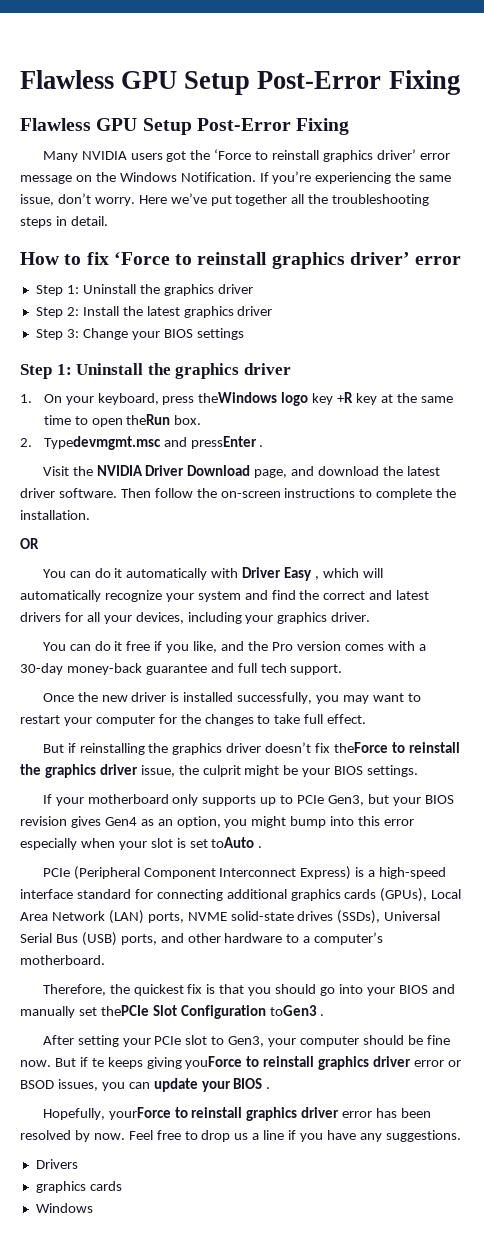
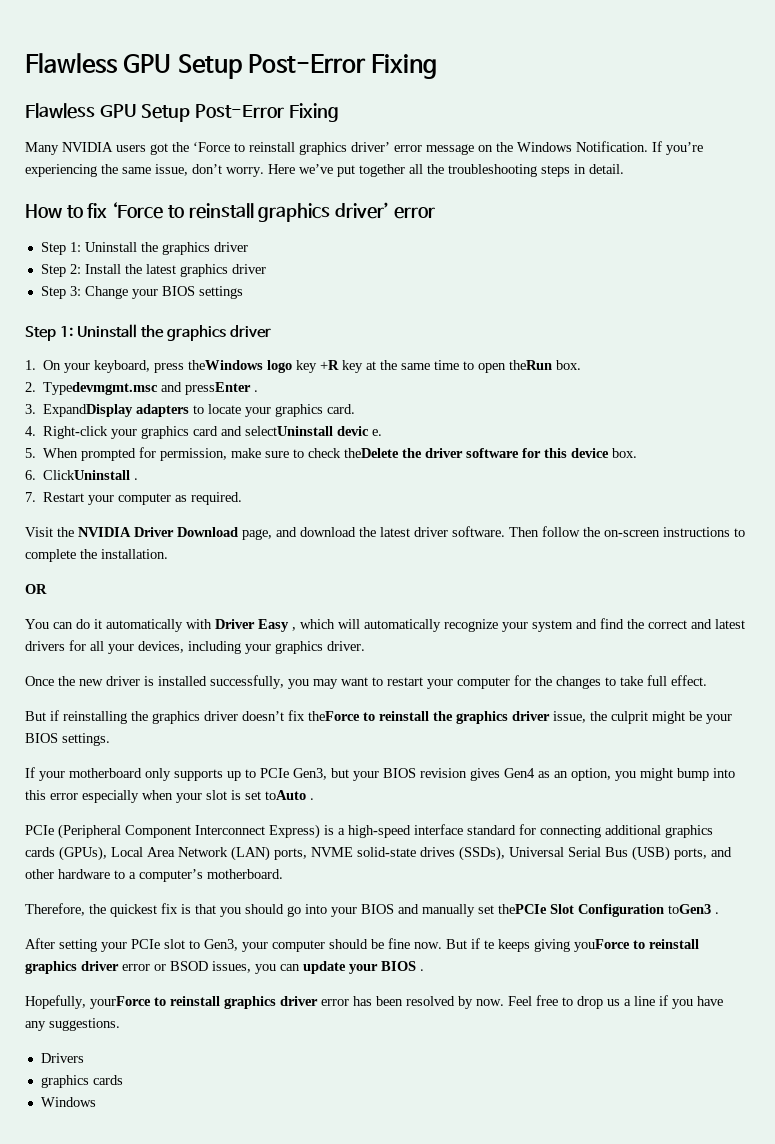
(264, 446) none -> [25,404,356,417] [25,426,383,439] [25,447,638,461] [25,470,139,480] [25,492,243,505] // 3. ExpandDisplay adapters to locate your graphics card. // 4. Right-click your graphics card and selectUninstall devic e. // 5. When prompted for permission, make sure to check theDelete the driver software for this device box. // 6. ClickUninstall . // 7. Restart your computer as required.
[42,641,426,653] [20,663,343,675] // You can do it free if you like, and the Pro version comes with a 30-day money-back guarantee and full tech support. -> (365, 646) none

